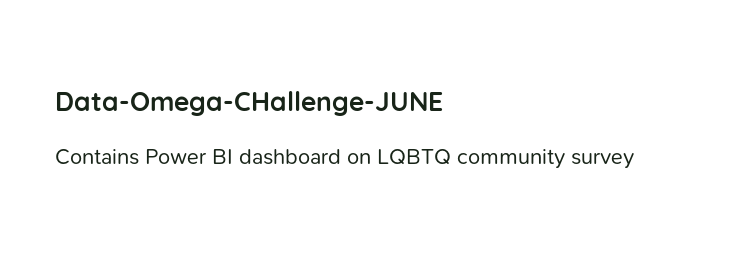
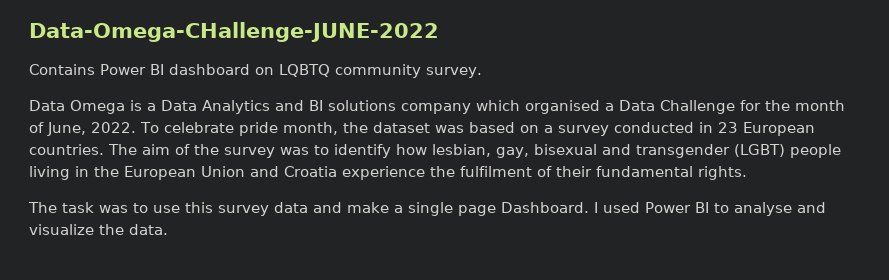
[55,91,443,116] Data-Omega-CHallenge-JUNE -> [29,22,439,42] Data-Omega-CHallenge-JUNE-2022
[571,152,634,169] survey -> [426,67,482,78] [29,100,845,114] [29,122,815,136] [29,144,841,158] [29,166,747,180] [28,202,826,216] [29,224,168,235] survey. // Data Omega is a Data Analytics and BI solutions company which organised a Data Challenge for the month of June, 2022. To celebrate pride month, the dataset was based on a survey conducted in 23 European countries. The aim of the survey was to identify how lesbian, gay, bisexual and transgender (LGBT) people living in the European Union and Croatia experience the fulfilment of their fundamental rights. // The task was to use this survey data and make a single page Dashboard. I used Power BI to analyse and visualize the data.

